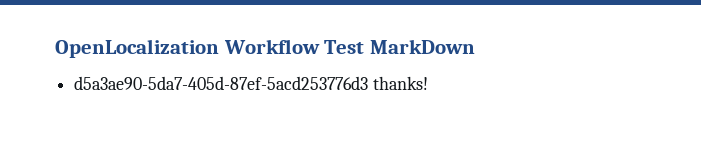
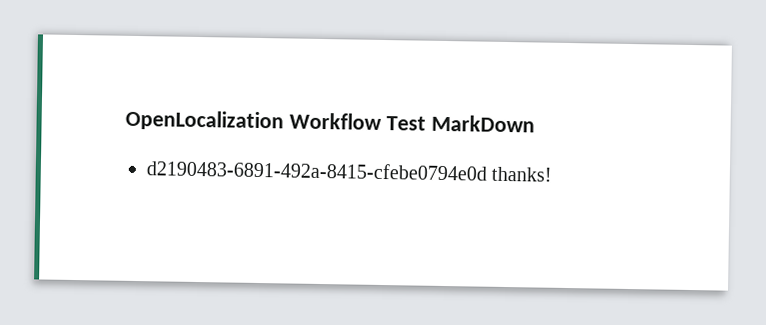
[74,76,369,90] d5a3ae90-5da7-405d-87ef-5acd253776d3 -> [146,160,487,181] d2190483-6891-492a-8415-cfebe0794e0d

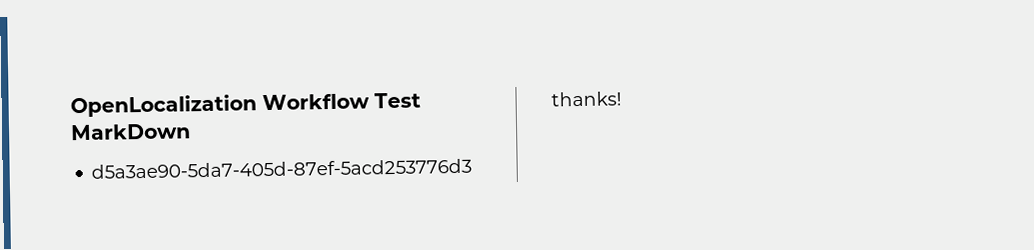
[146,160,487,181] d2190483-6891-492a-8415-cfebe0794e0d -> [91,158,473,179] d5a3ae90-5da7-405d-87ef-5acd253776d3

